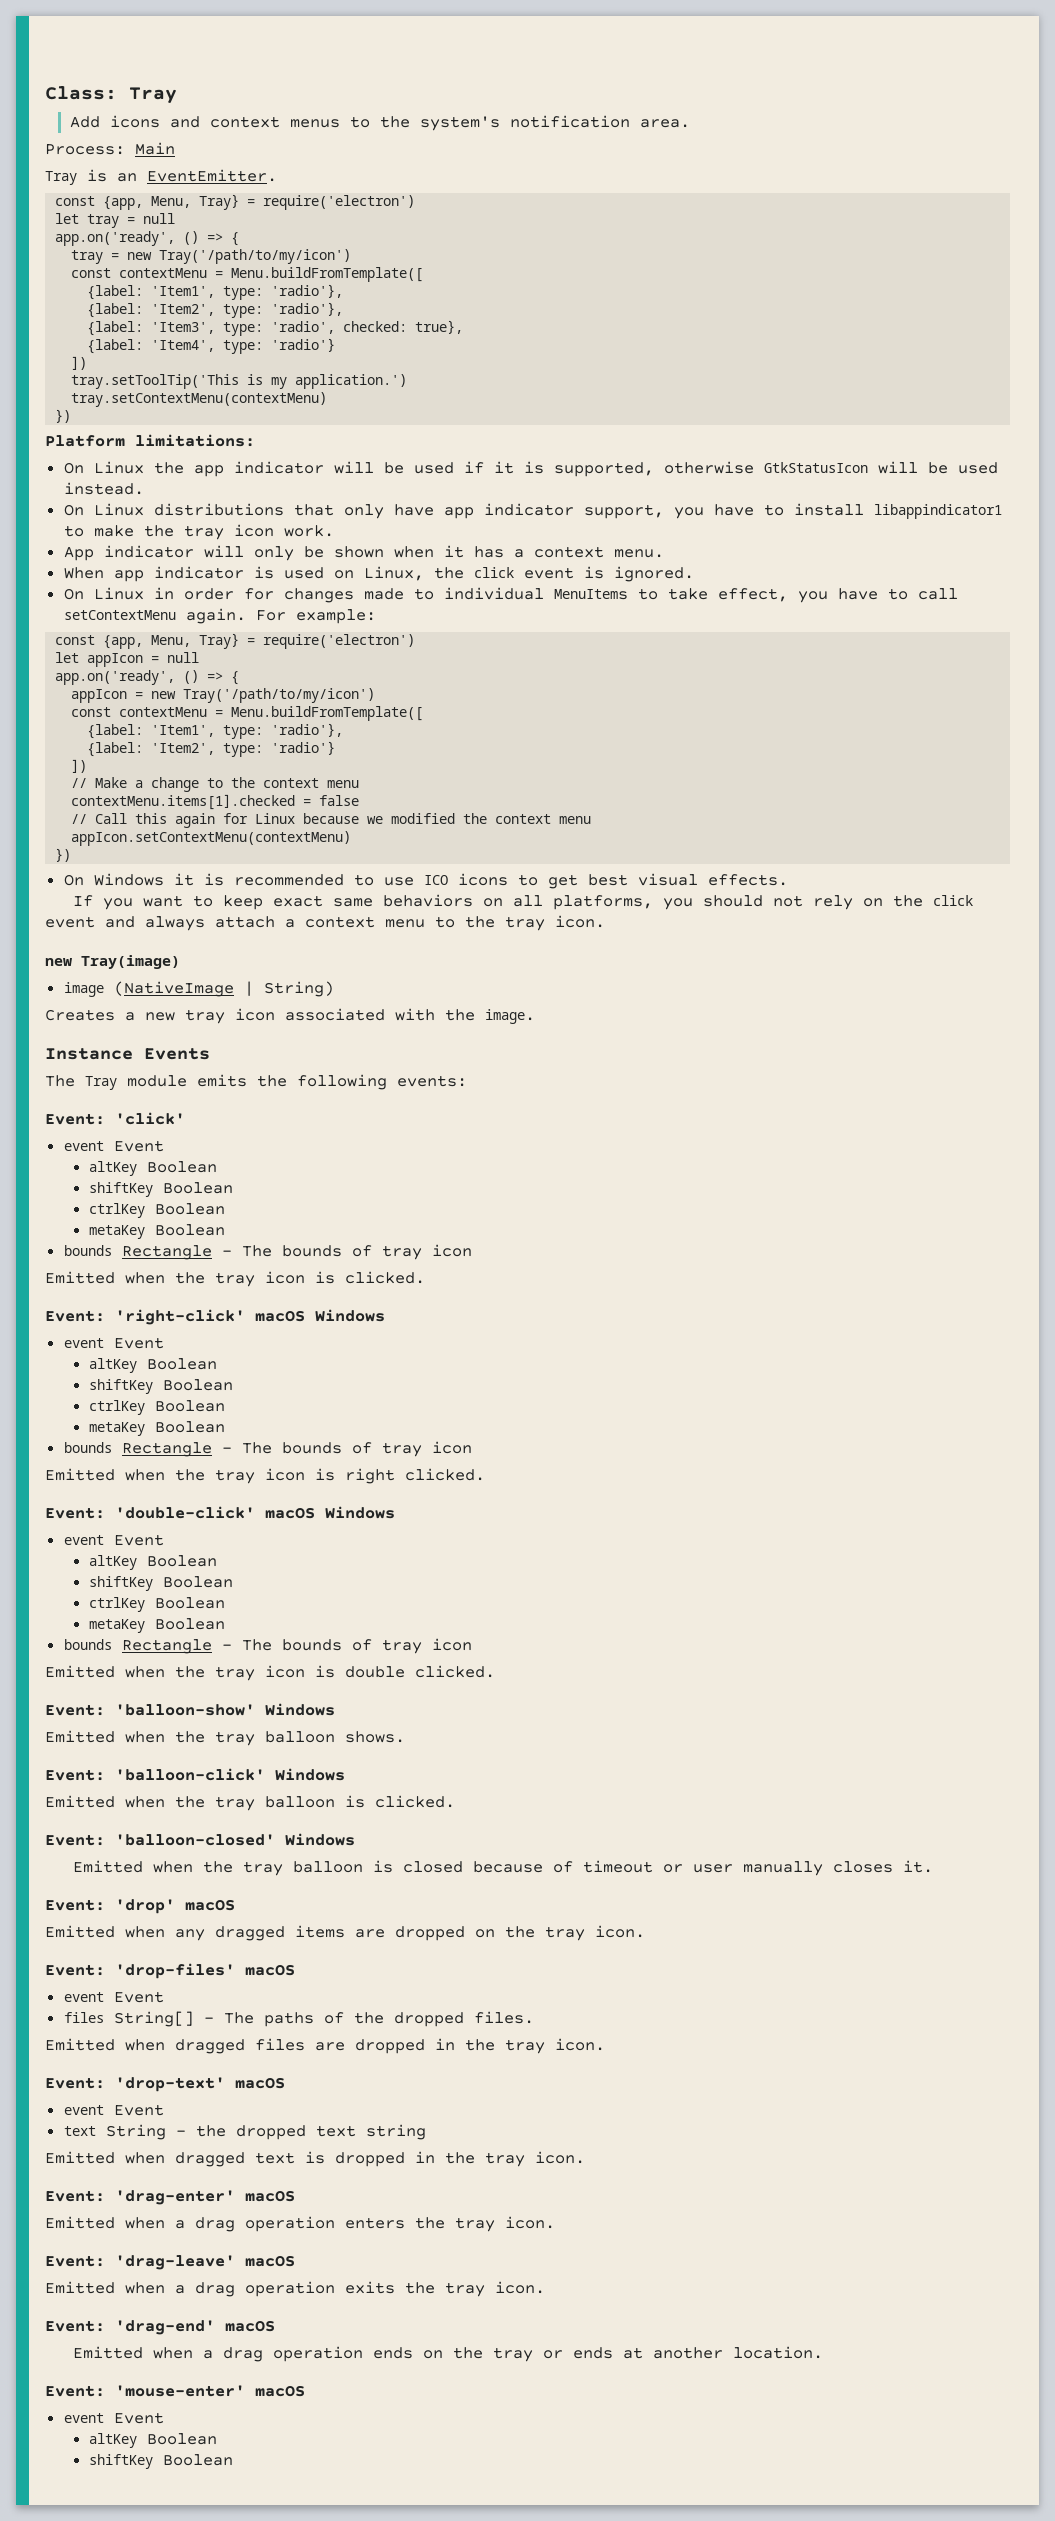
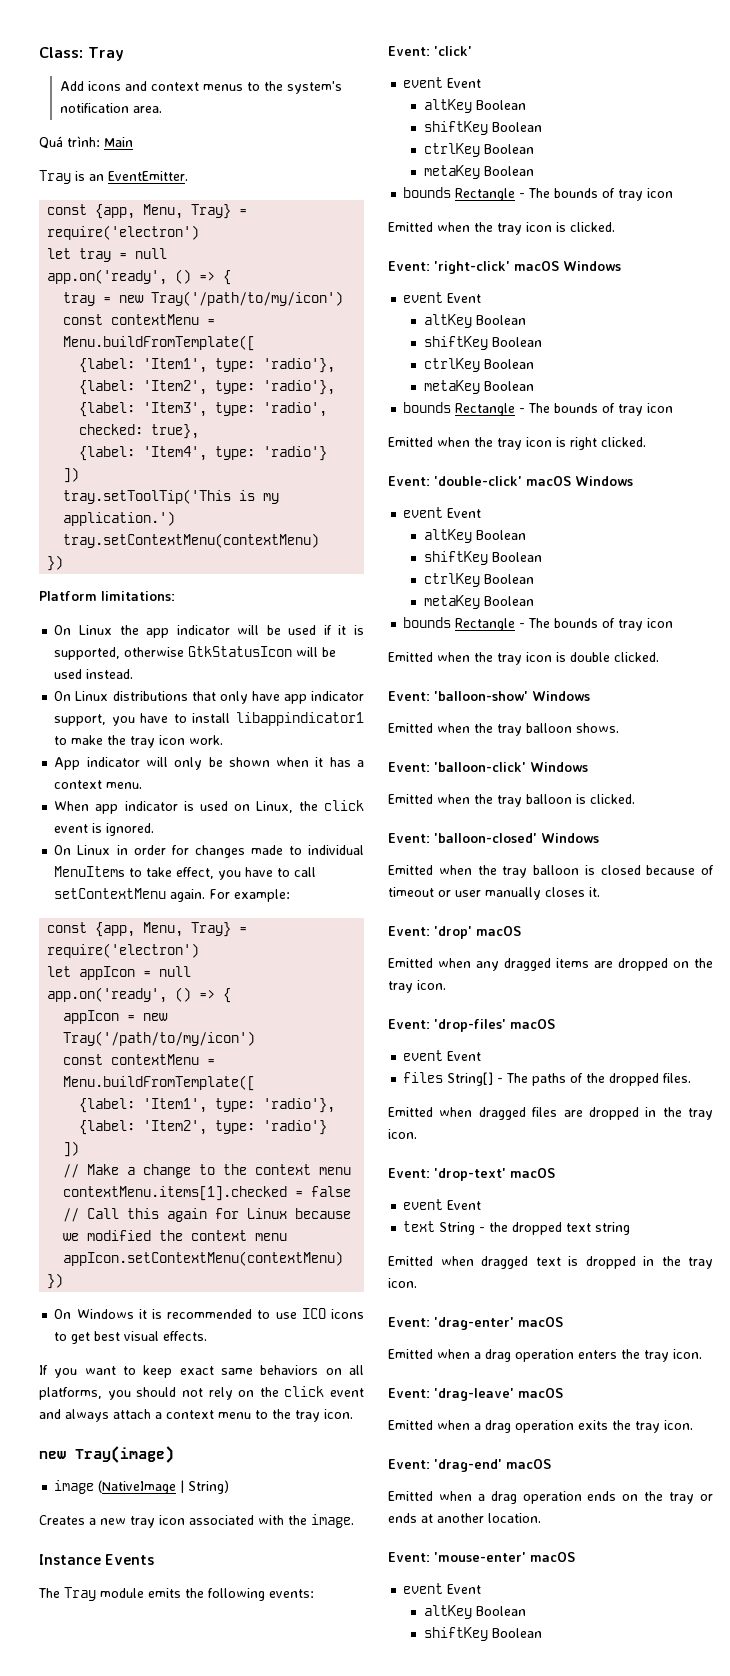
[45,144,125,155] Process: -> [39,136,100,149] Quá trình:

